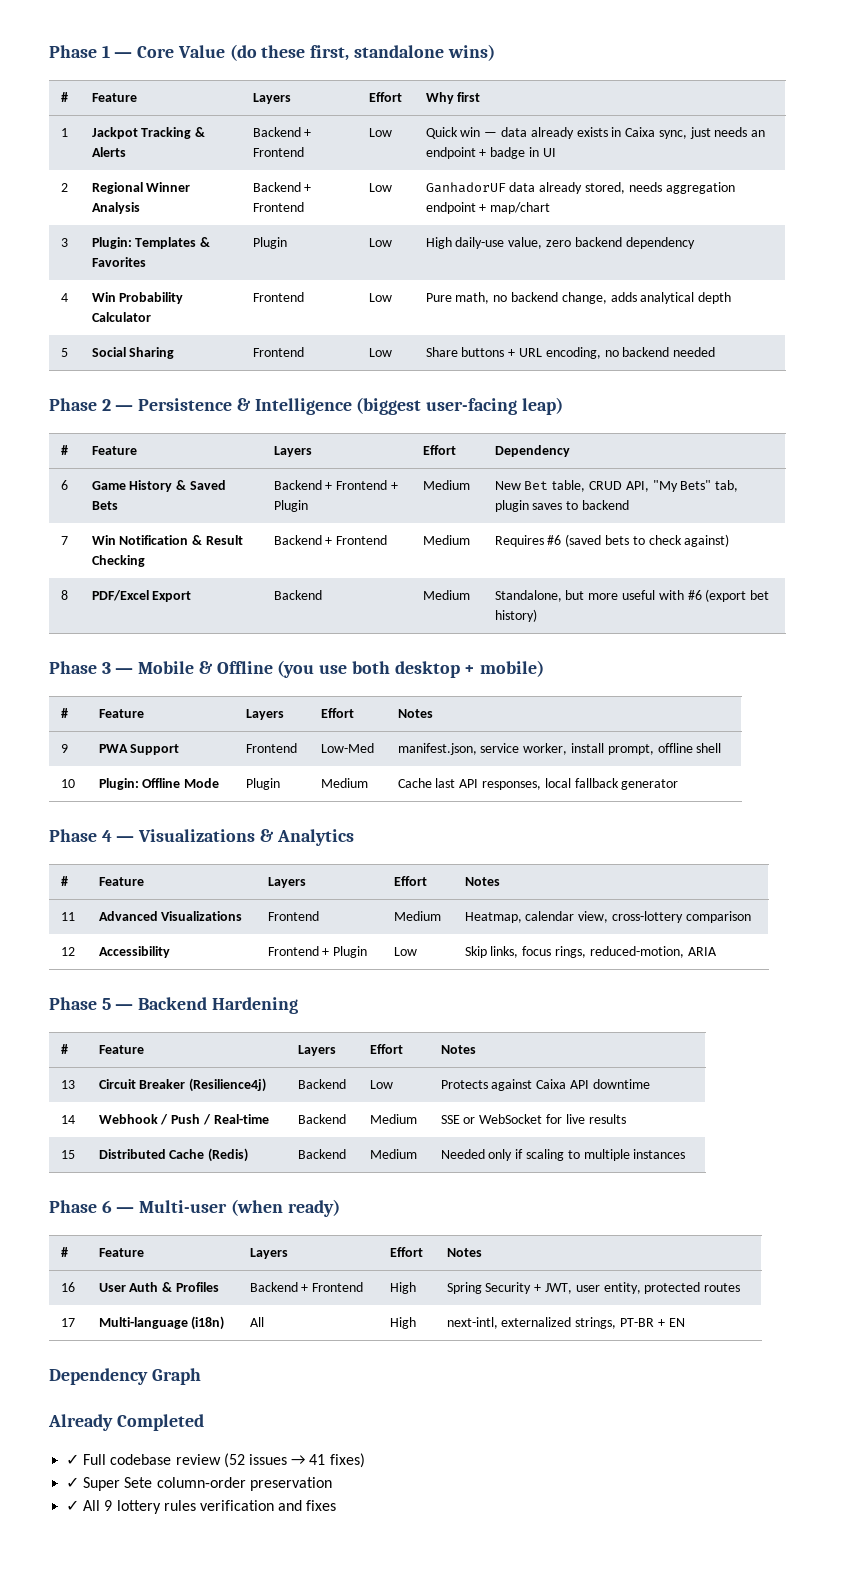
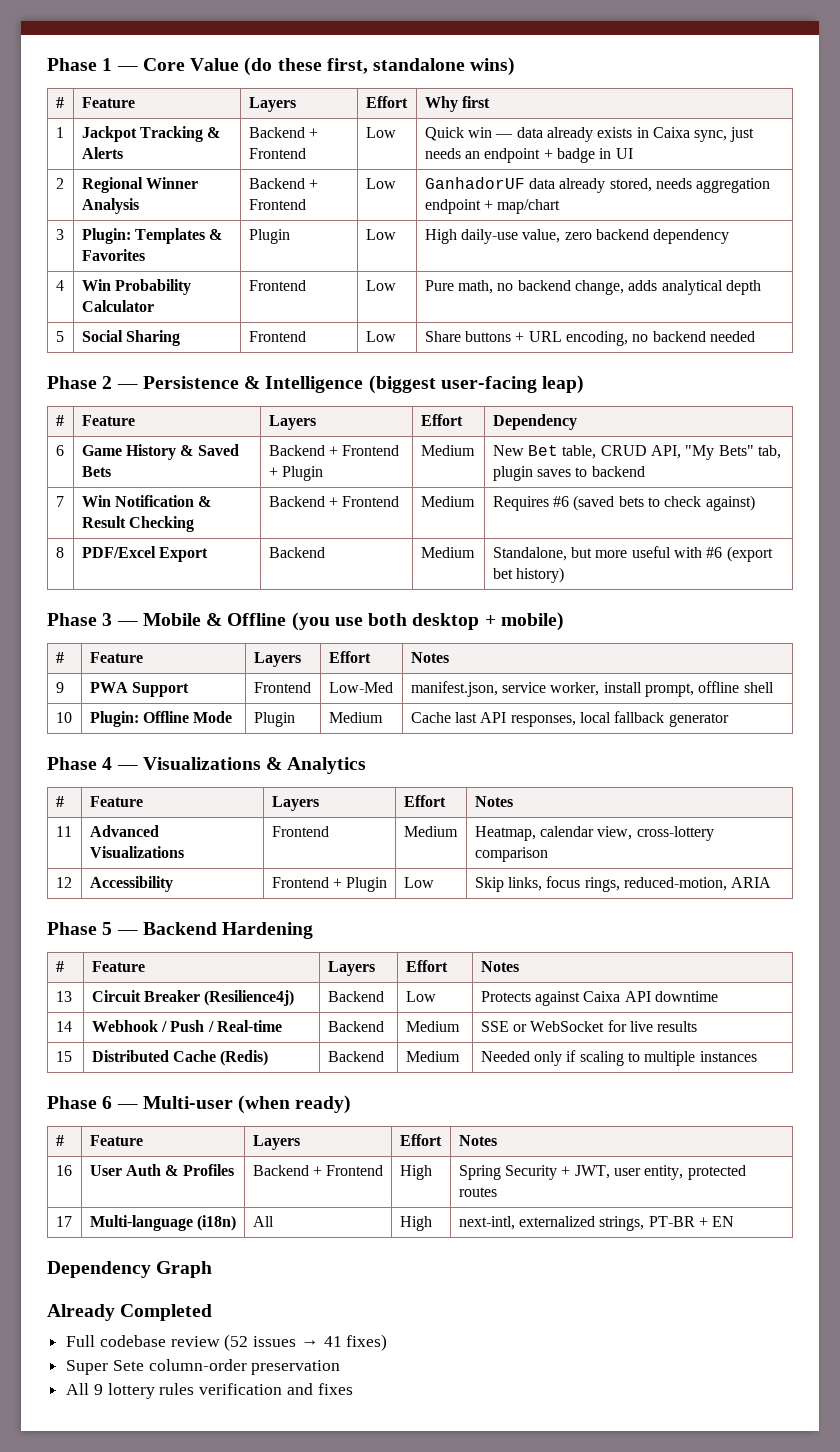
[66,1454,80,1465] ✓ -> (213, 1312) none
[66,1477,80,1488] ✓ -> (388, 1342) none
[66,1500,80,1511] ✓ -> (341, 1367) none

